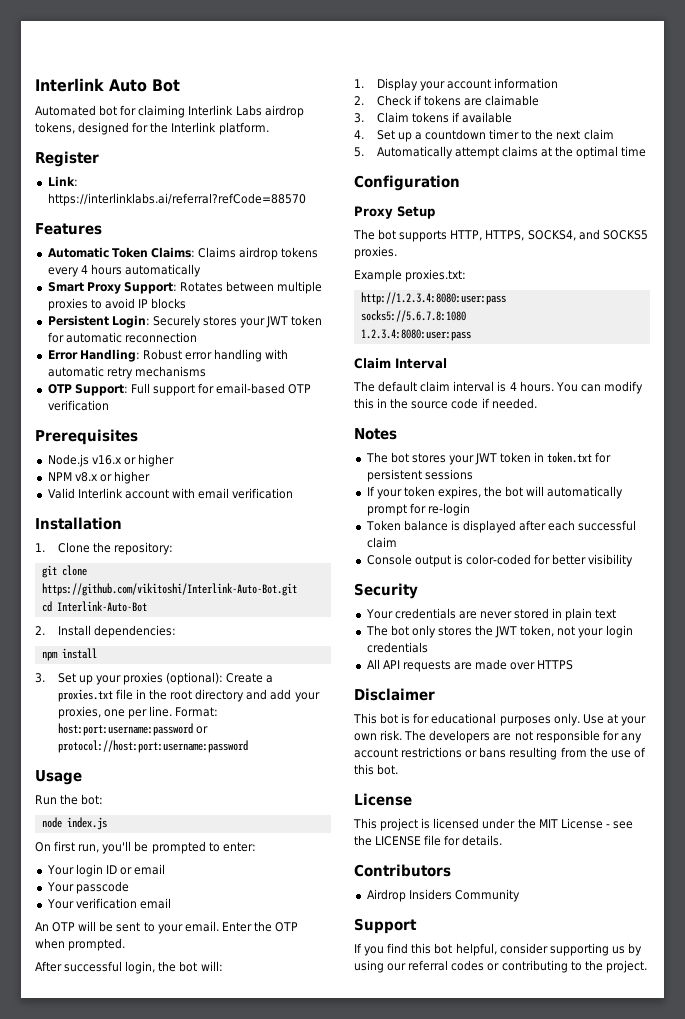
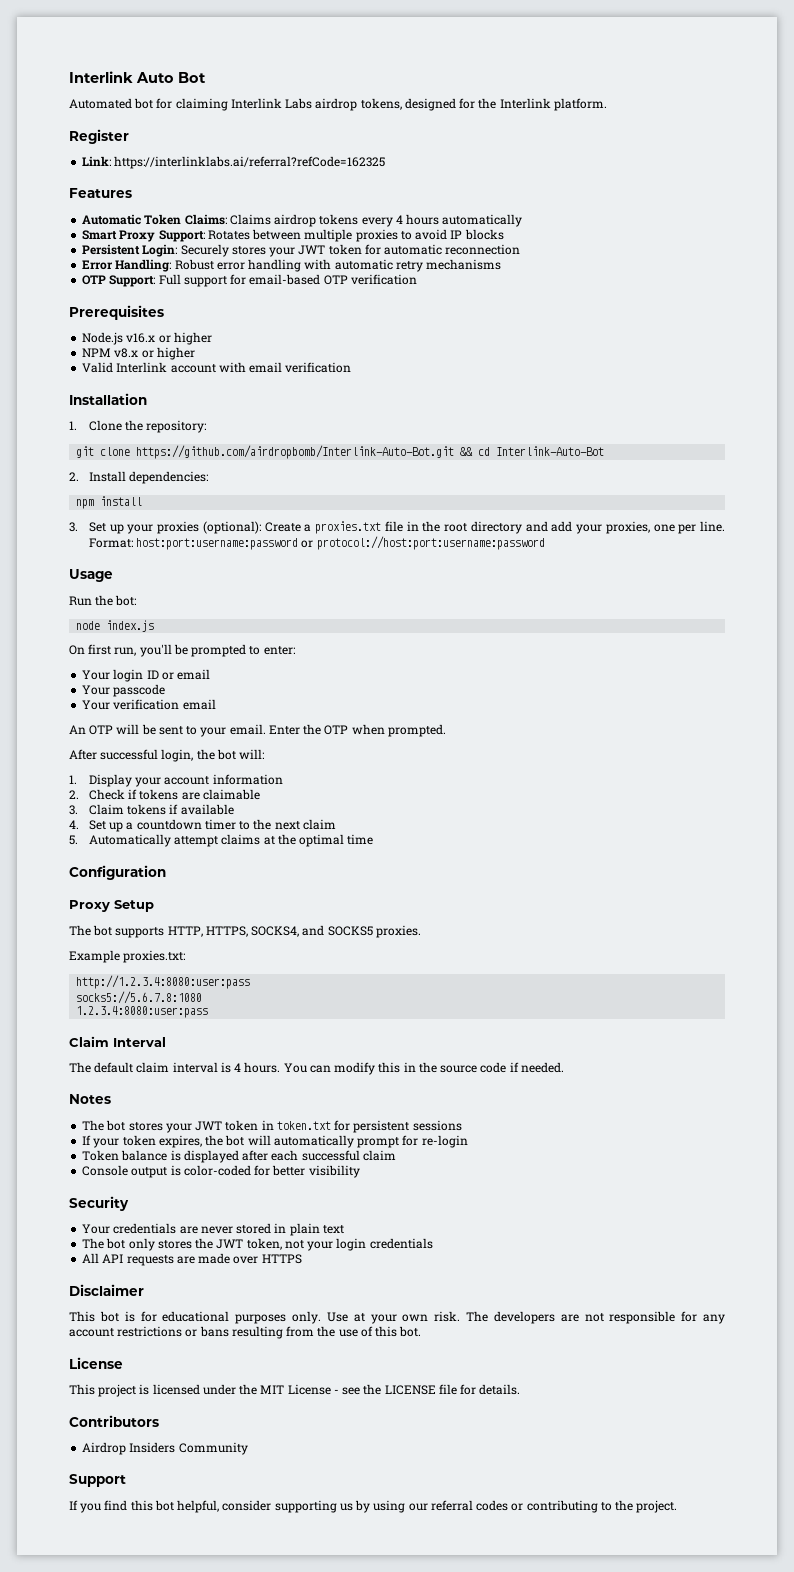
[47,193,306,206] https://interlinklabs.ai/referral?refCode=88570 -> [114,156,386,169] https://interlinklabs.ai/referral?refCode=162325
[41,583,297,596] https://github.com/vikitoshi/Interlink-Auto-Bot.git // -> [136,445,474,459] https://github.com/airdropbomb/Interlink-Auto-Bot.git &&

